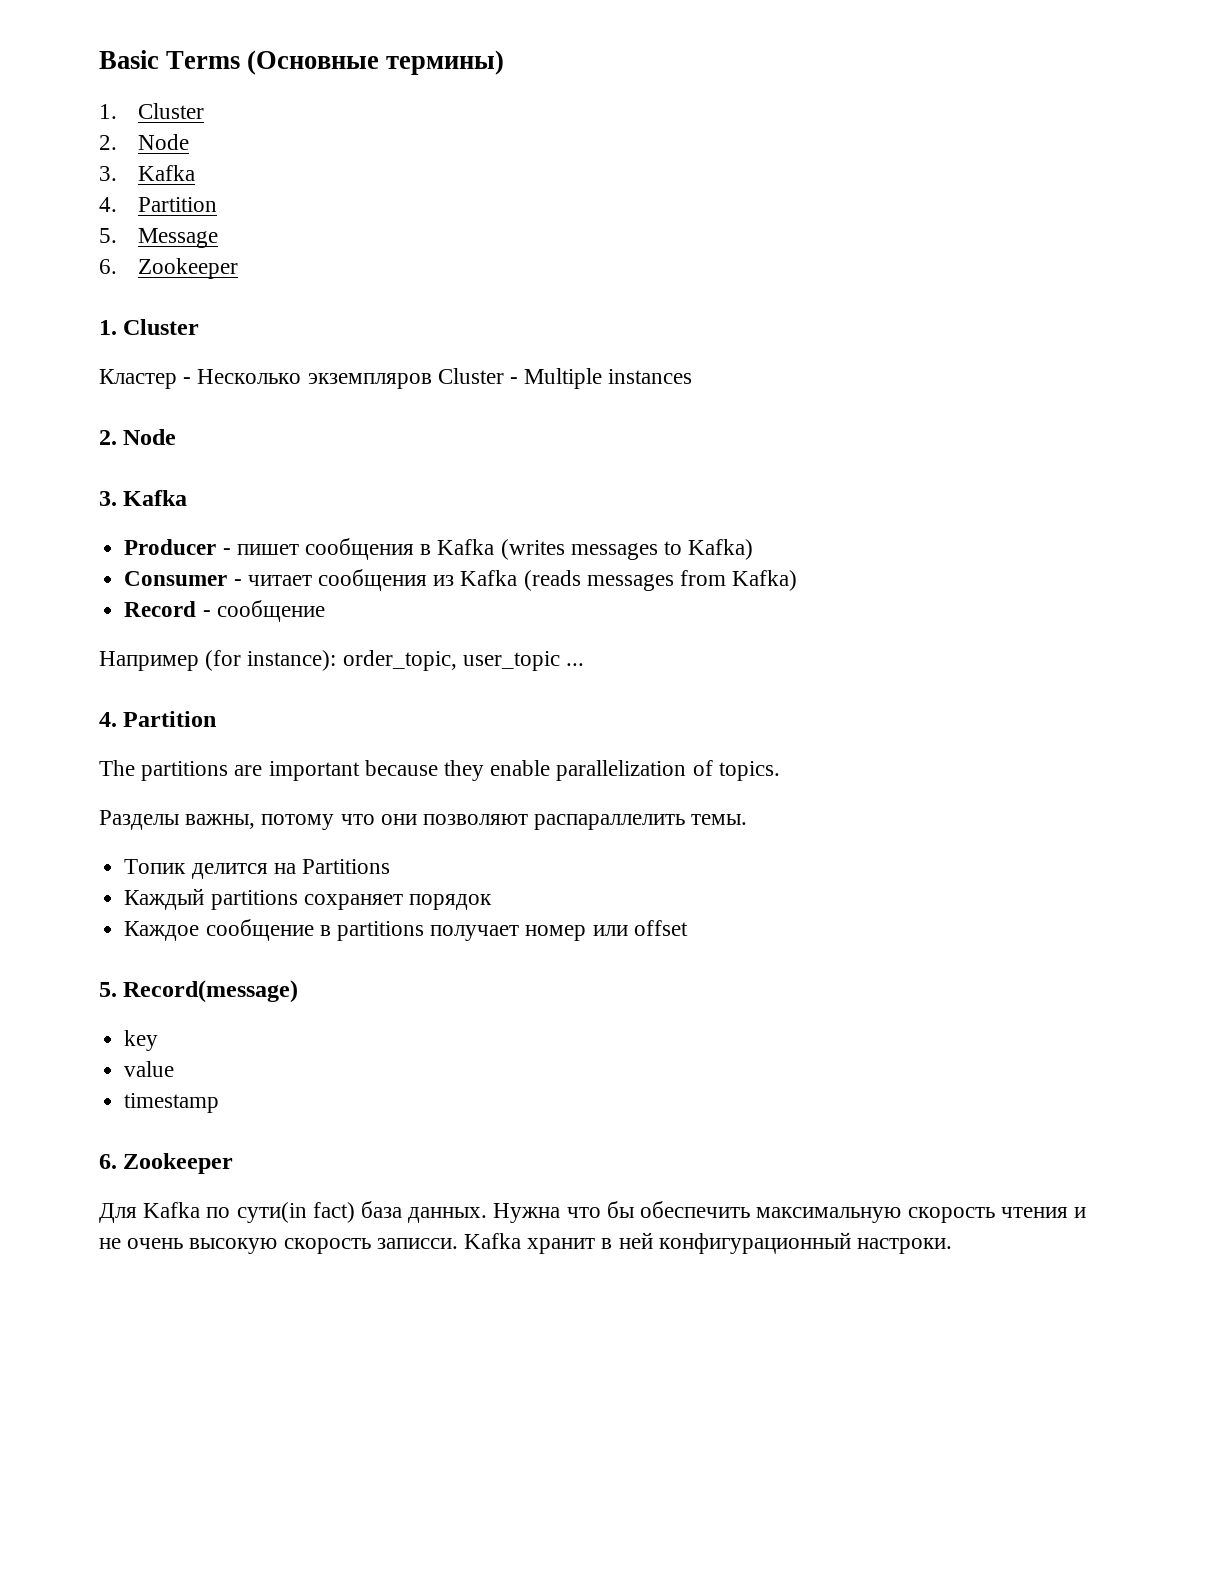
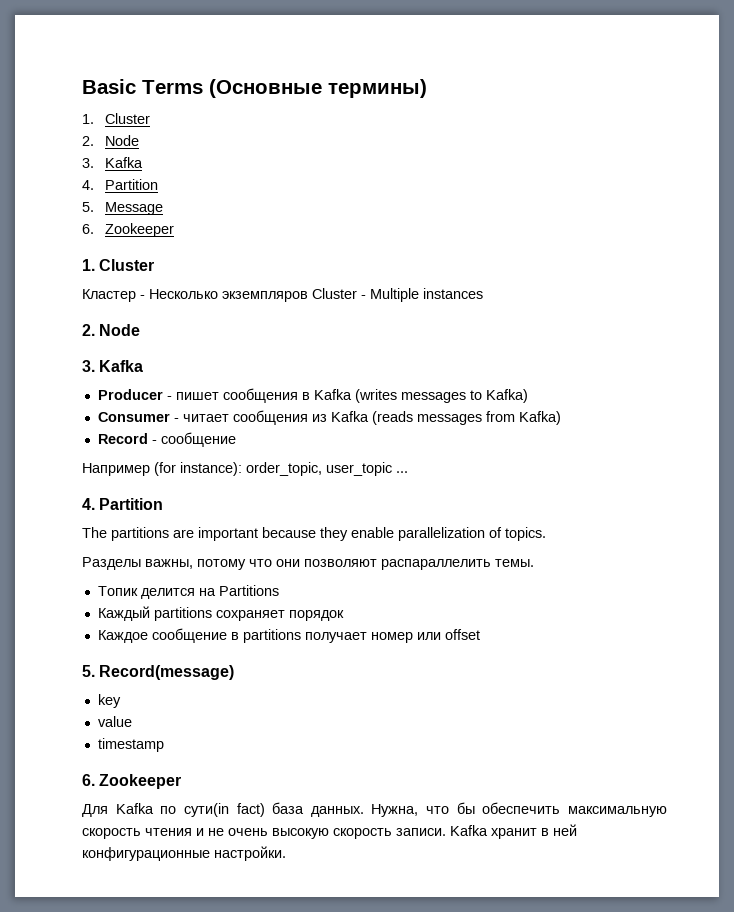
[493,1203,561,1223] Нужна -> [371,804,419,817] Нужна,
[376,1238,458,1249] записси. -> [396,828,446,836] записи.
[658,1232,953,1254] конфигурационный настроки. -> [82,846,286,861] конфигурационные настройки.

